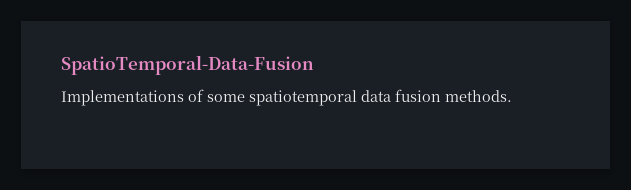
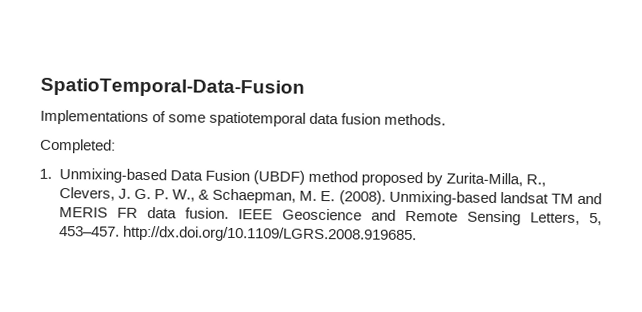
(512, 96) none -> [40,138,116,154] [39,168,546,187] [58,187,603,206] [58,207,602,226] [58,225,417,244] // Completed: // 1. Unmixing-based Data Fusion (UBDF) method proposed by Zurita-Milla, R., Clevers, J. G. P. W., & Schaepman, M. E. (2008). Unmixing-based landsat TM and MERIS FR data fusion. IEEE Geoscience and Remote Sensing Letters, 5, 453–457. http://dx.doi.org/10.1109/LGRS.2008.919685.

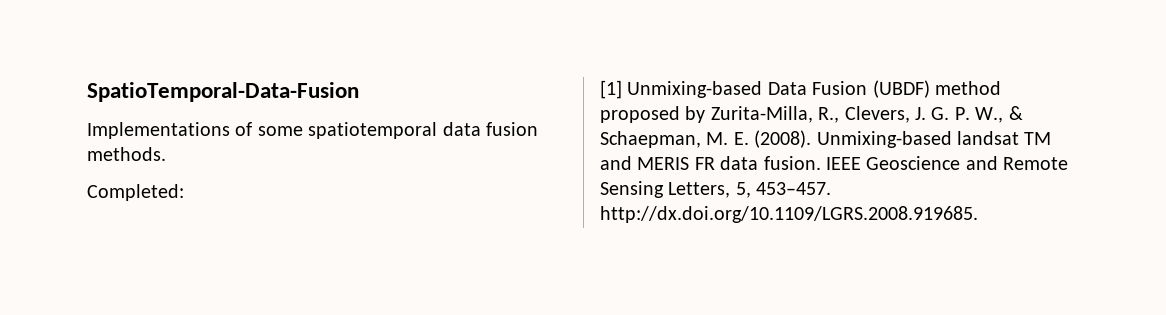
[39,168,52,179] 1. -> [600,80,622,99] [1]

